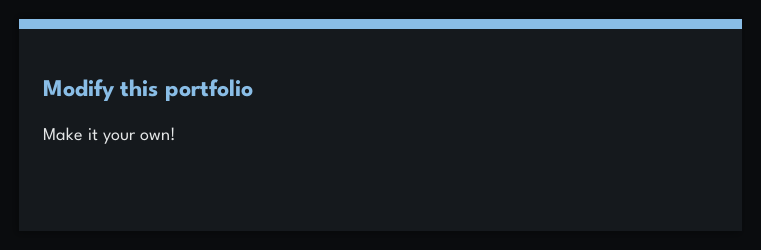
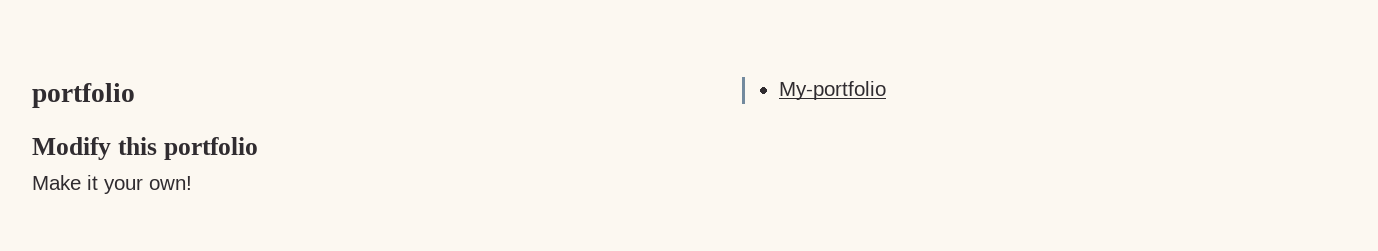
(43, 90) none -> [32,83,135,108] portfolio //
(176, 134) none -> [778,81,886,100] // My-portfolio

